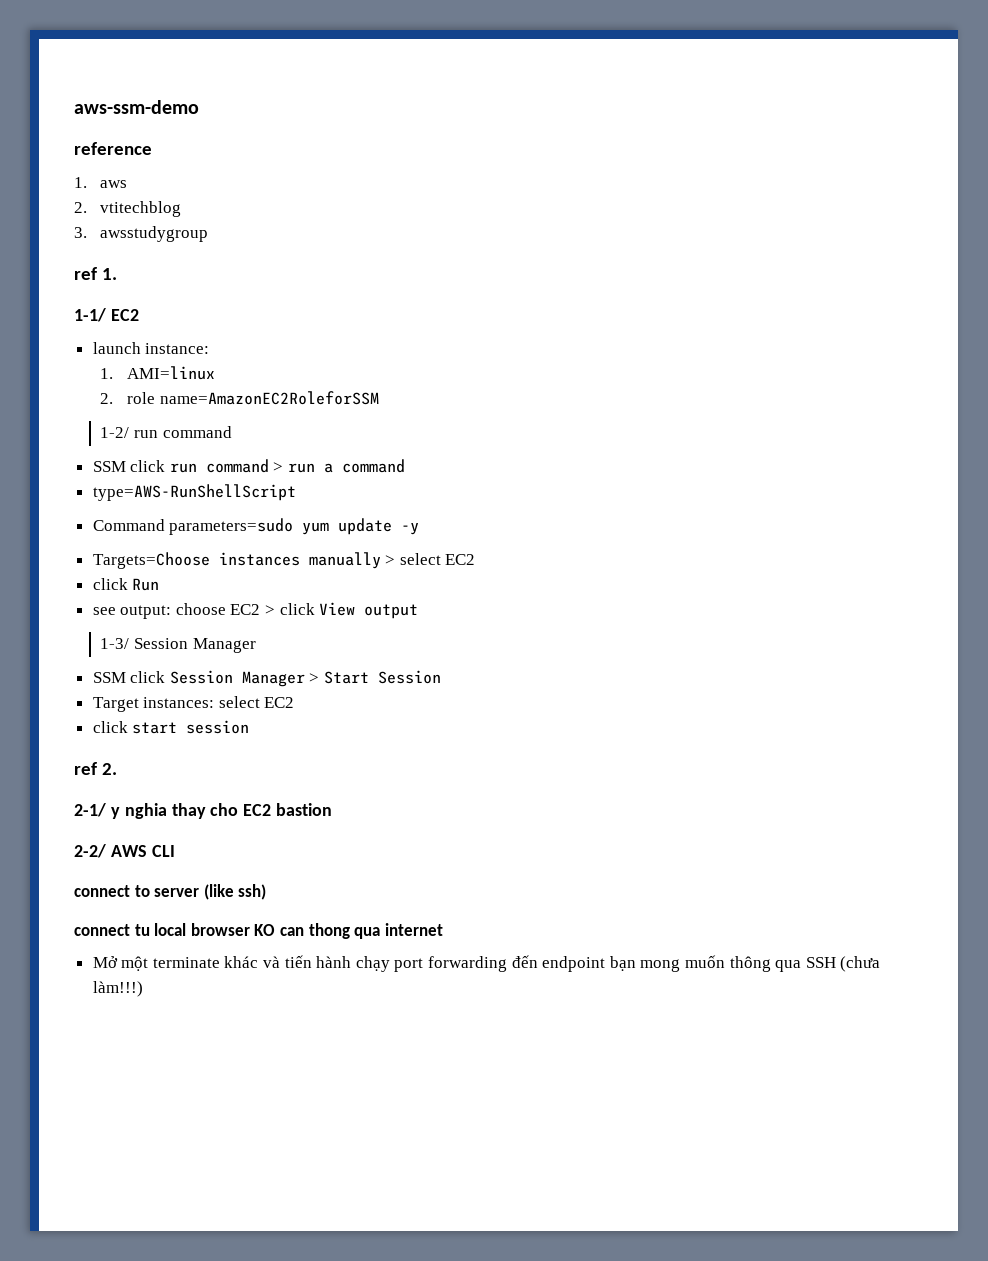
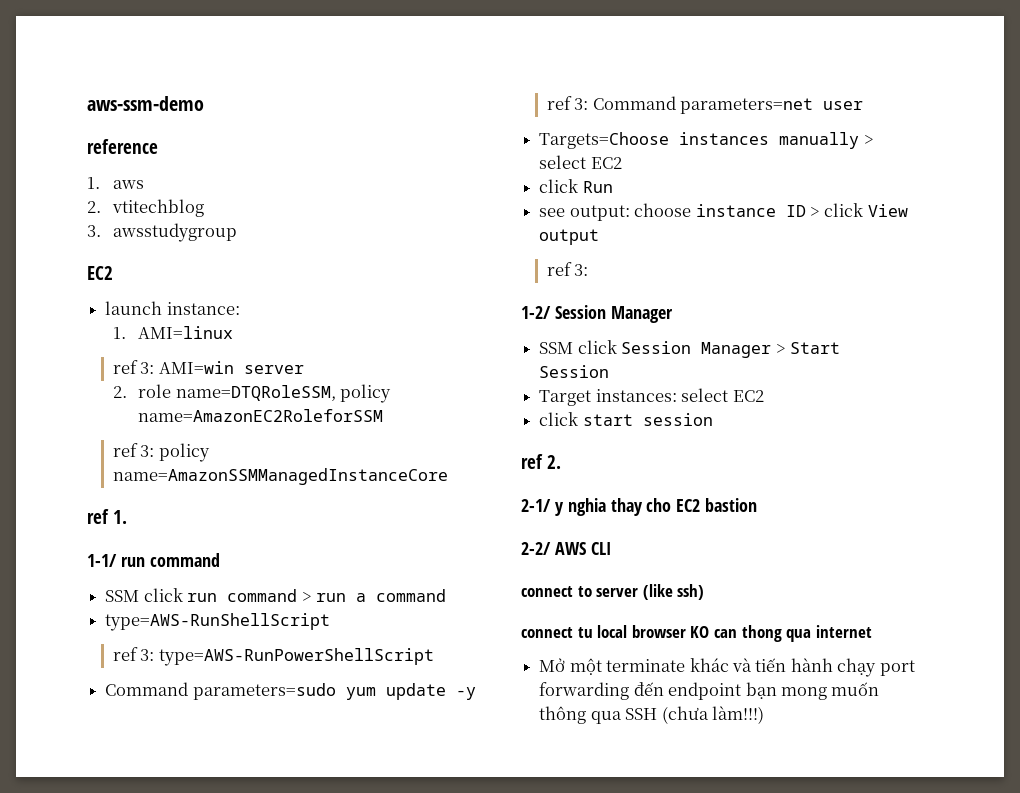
[74,267,117,280] [74,308,106,322] ref 1. // 1-1/ -> (237, 232) none
(215, 373) none -> [112,360,304,374] // ref 3: AMI=win server
(155, 398) none -> [175,384,392,403] name=DTQRoleSSM, policy
[100,427,130,438] 1-2/ -> [112,443,210,462] [112,468,448,485] [87,509,127,524] [87,554,117,567] ref 3: policy name=AmazonSSMManagedInstanceCore // ref 1. // 1-1/
(296, 492) none -> [112,647,434,666] // ref 3: type=AWS-RunPowerShellScript
(420, 529) none -> [546,96,863,114] // ref 3: Command parameters=net user
[230,604,261,615] EC2 -> [695,204,806,217] instance ID
[100,638,130,649] 1-3/ -> [546,262,589,276] [521,306,551,319] ref 3: // 1-2/

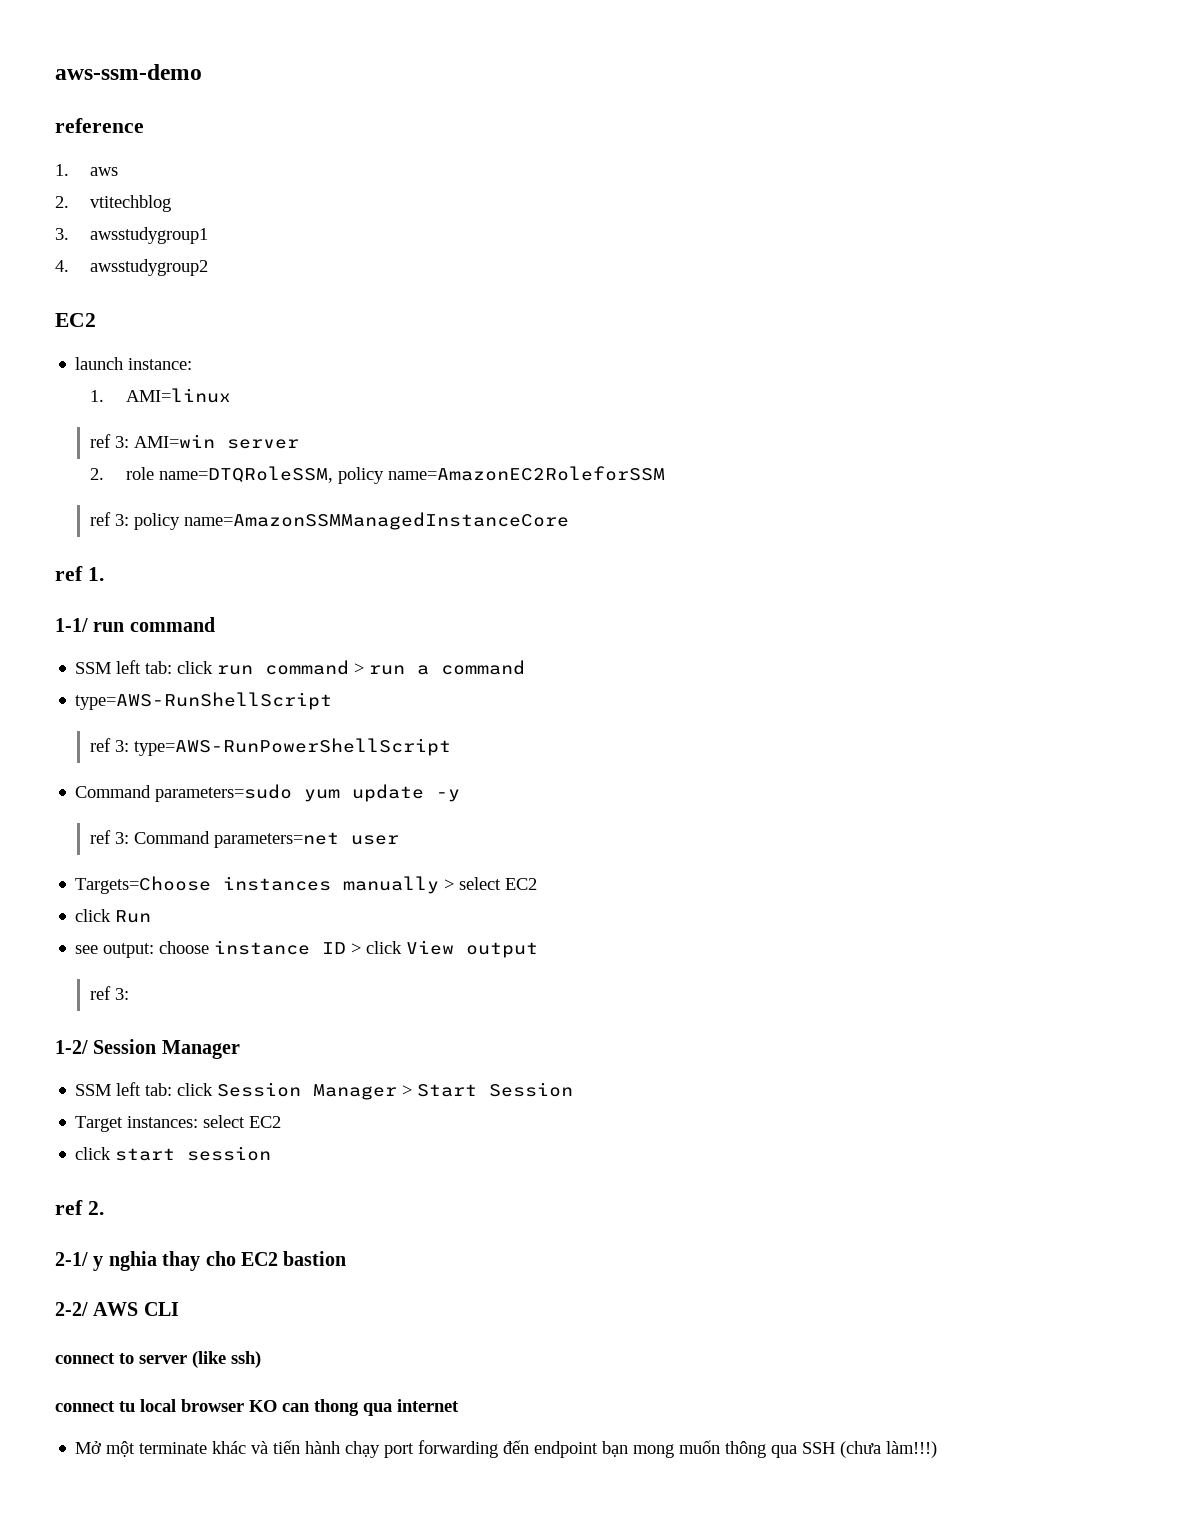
[112,223,237,242] awsstudygroup -> [90,227,209,244] [55,259,209,276] awsstudygroup1 // 4. awsstudygroup2
(140, 596) none -> [116,660,173,674] left tab:
(574, 348) none -> [116,1082,173,1096] left tab:

